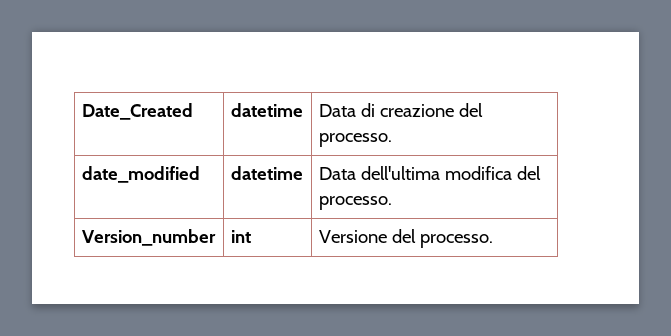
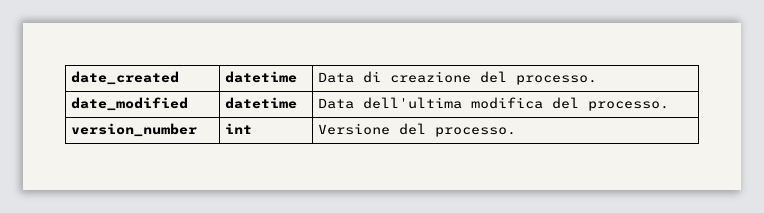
[81,103,193,120] Date_Created -> [70,71,179,85] date_created
[81,229,216,246] Version_number -> [70,123,197,137] version_number

